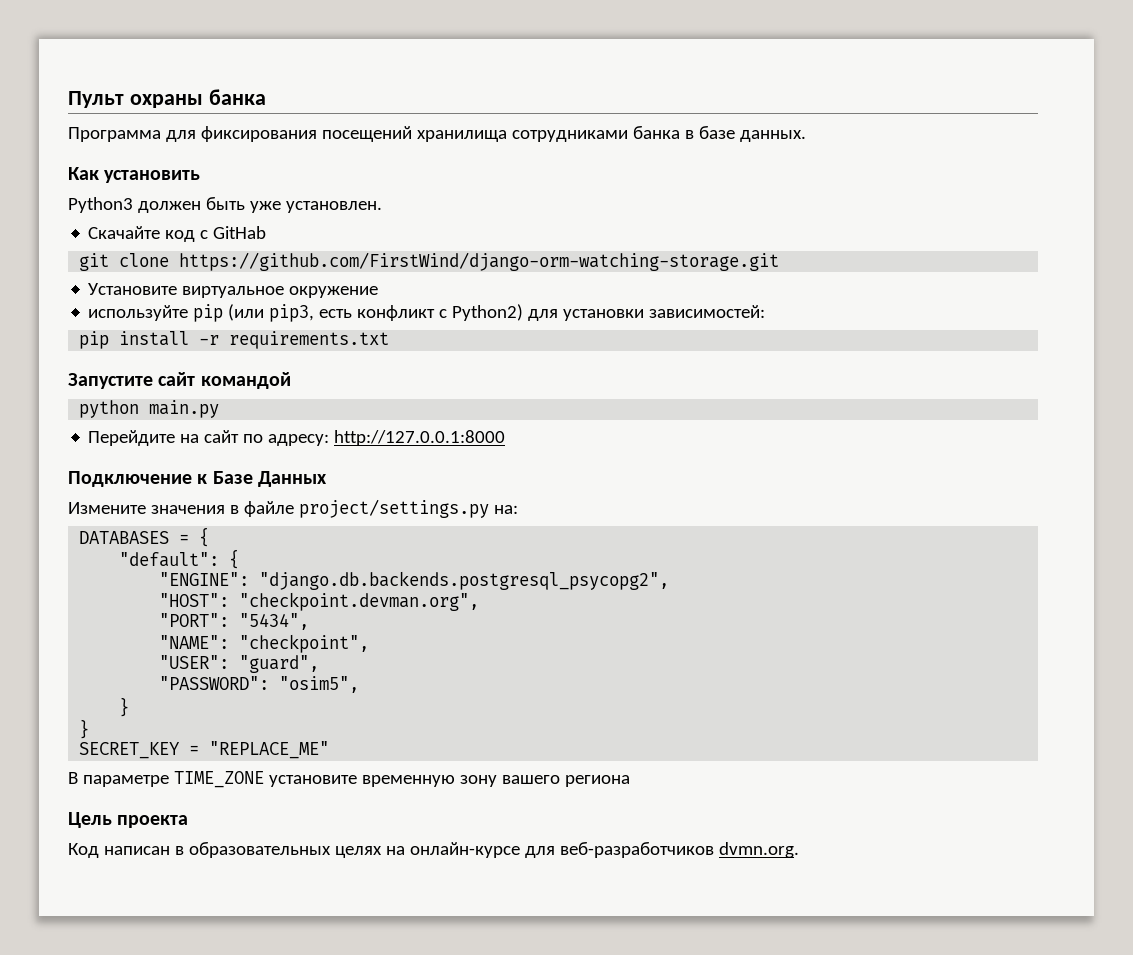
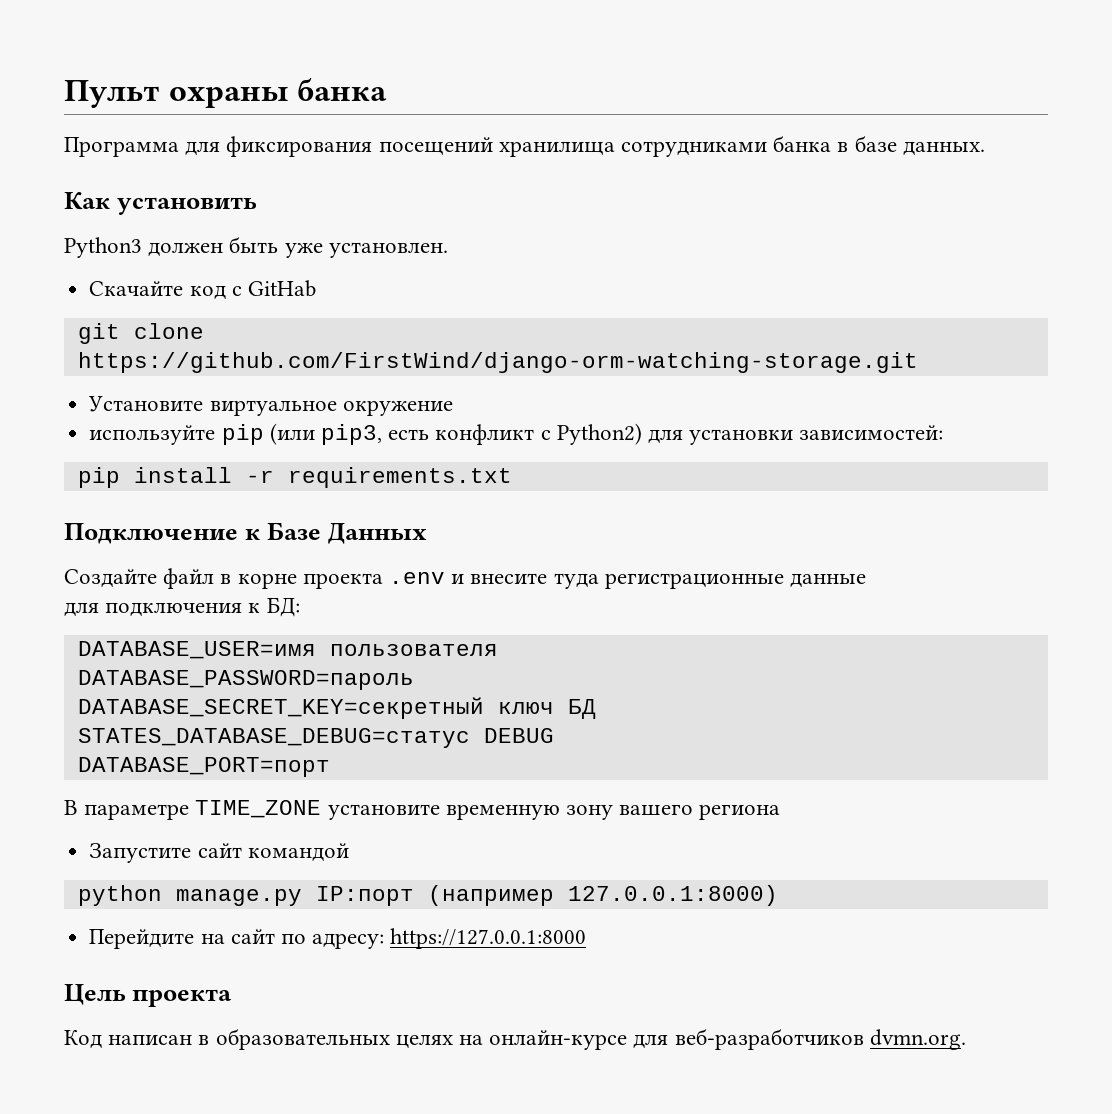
[68,372,291,389] [79,400,220,418] [88,430,506,446] [68,471,327,487] [68,499,518,518] [79,527,210,547] [119,549,240,569] [159,571,670,590] [159,592,480,611] [159,613,310,630] [159,634,370,653] [159,655,320,673] [159,676,360,693] [119,697,130,717] [79,719,90,739] [79,741,330,759] Запустите сайт командой // python main.py // Перейдите на сайт по адресу: http://127.0.0.1:8000 // Подключение к Базе Данных // Измените значения в файле project/settings.py на: // DATABASES = { // "default": { // "ENGINE": "django.db.backends.postgresql_psycopg2", // "HOST": "checkpoint.devman.org", // "PORT": "5434", // "NAME": "checkpoint", // "USER": "guard", // "PASSWORD": "osim5", // } // } // SECRET_KEY = "REPLACE_ME" -> [64,522,428,544] [64,568,867,589] [64,597,300,617] [77,641,498,659] [77,670,414,690] [77,697,596,719] [77,728,554,748] [77,757,330,777] Подключение к Базе Данных // Создайте файл в корне проекта .env и внесите туда регистрационные данные // для подключения к БД: // DATABASE_USER=имя пользователя // DATABASE_PASSWORD=пароль // DATABASE_SECRET_KEY=секретный ключ БД // STATES_DATABASE_DEBUG=статус DEBUG // DATABASE_PORT=порт
(630, 781) none -> [89,843,349,863] [77,885,778,906] [89,928,587,949] // Запустите сайт командой // python manage.py IP:порт (например 127.0.0.1:8000) // Перейдите на сайт по адресу: https://127.0.0.1:8000

